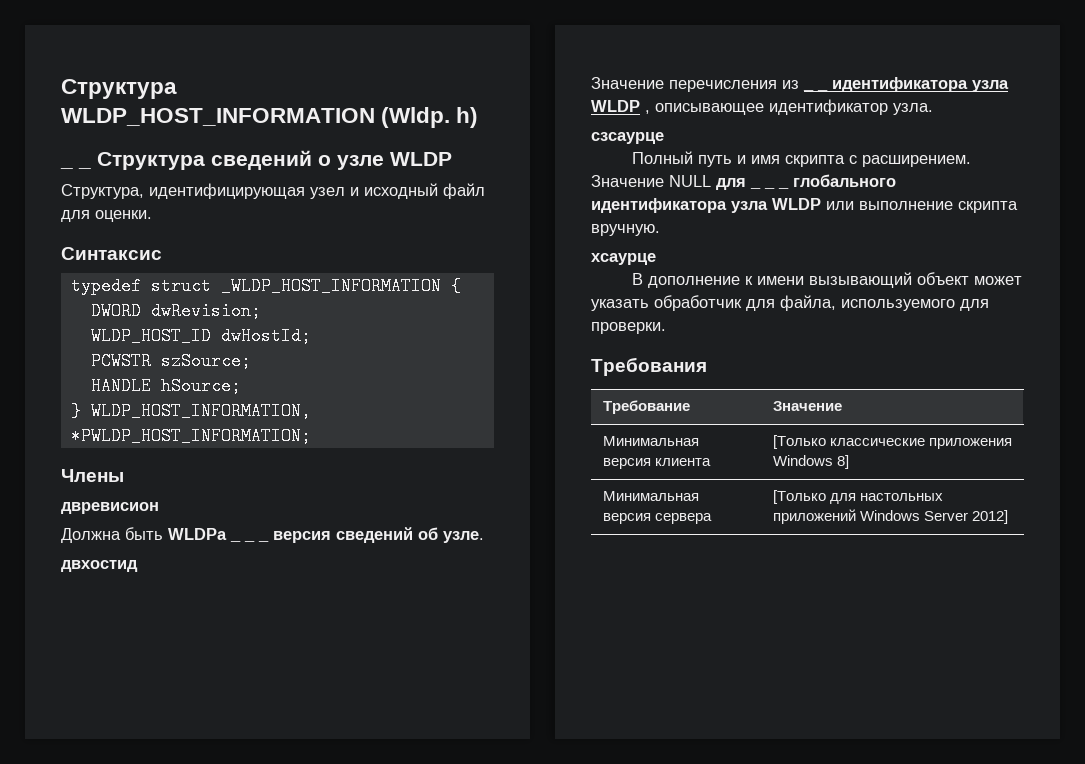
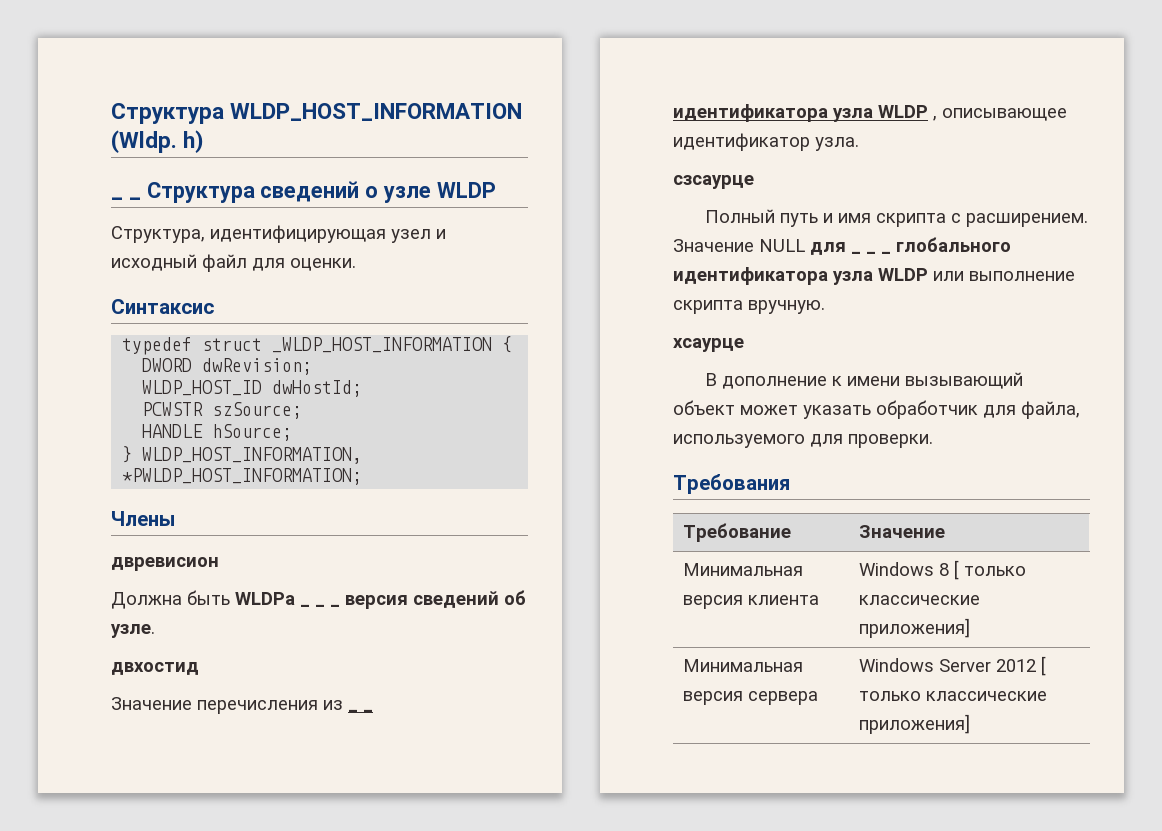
[772,435,1012,449] [772,455,849,469] [602,491,699,501] [602,513,712,524] [772,490,943,504] [772,509,1008,524] [Только классические приложения Windows 8] // Минимальная версия сервера | [Только для настольных приложений Windows Server 2012] -> [858,560,1026,580] [858,595,980,605] [858,618,970,638] [682,659,803,672] [682,691,818,705] [858,656,1046,676] [858,691,1047,701] [858,714,970,734] Windows 8 [ только классические приложения] // Минимальная версия сервера | Windows Server 2012 [ только классические приложения]

